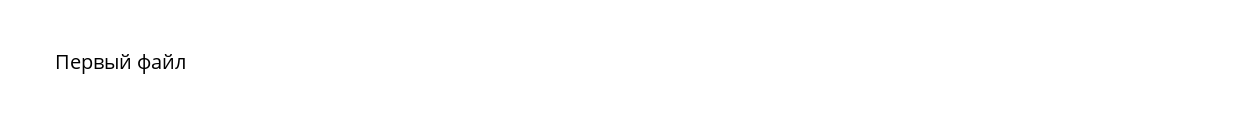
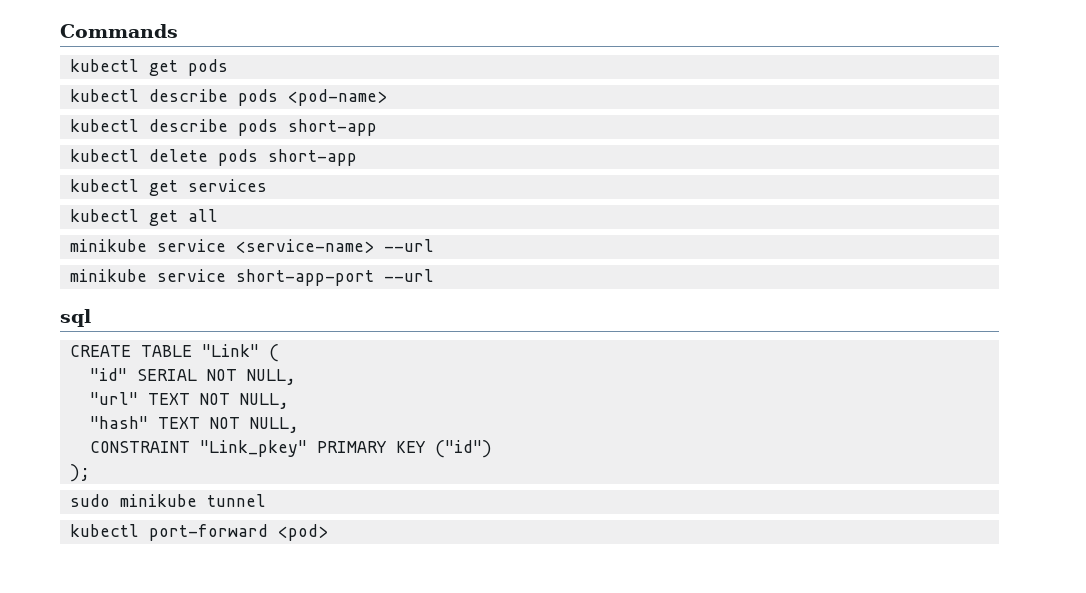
[55,54,187,74] Первый файл -> [60,24,178,38] [69,59,228,76] [69,89,387,106] [69,119,377,136] [69,149,357,166] [69,179,267,196] [69,209,218,226] [69,239,434,253] [69,269,434,286] [60,309,91,327] [69,344,279,362] [89,368,296,385] [89,392,289,409] [89,416,299,433] [89,440,492,458] [69,464,90,482] [69,494,266,507] [69,524,328,541] Commands // kubectl get pods // kubectl describe pods <pod-name> // kubectl describe pods short-app // kubectl delete pods short-app // kubectl get services // kubectl get all // minikube service <service-name> --url // minikube service short-app-port --url // sql // CREATE TABLE "Link" ( // "id" SERIAL NOT NULL, // "url" TEXT NOT NULL, // "hash" TEXT NOT NULL, // CONSTRAINT "Link_pkey" PRIMARY KEY ("id") // ); // sudo minikube tunnel // kubectl port-forward <pod>

